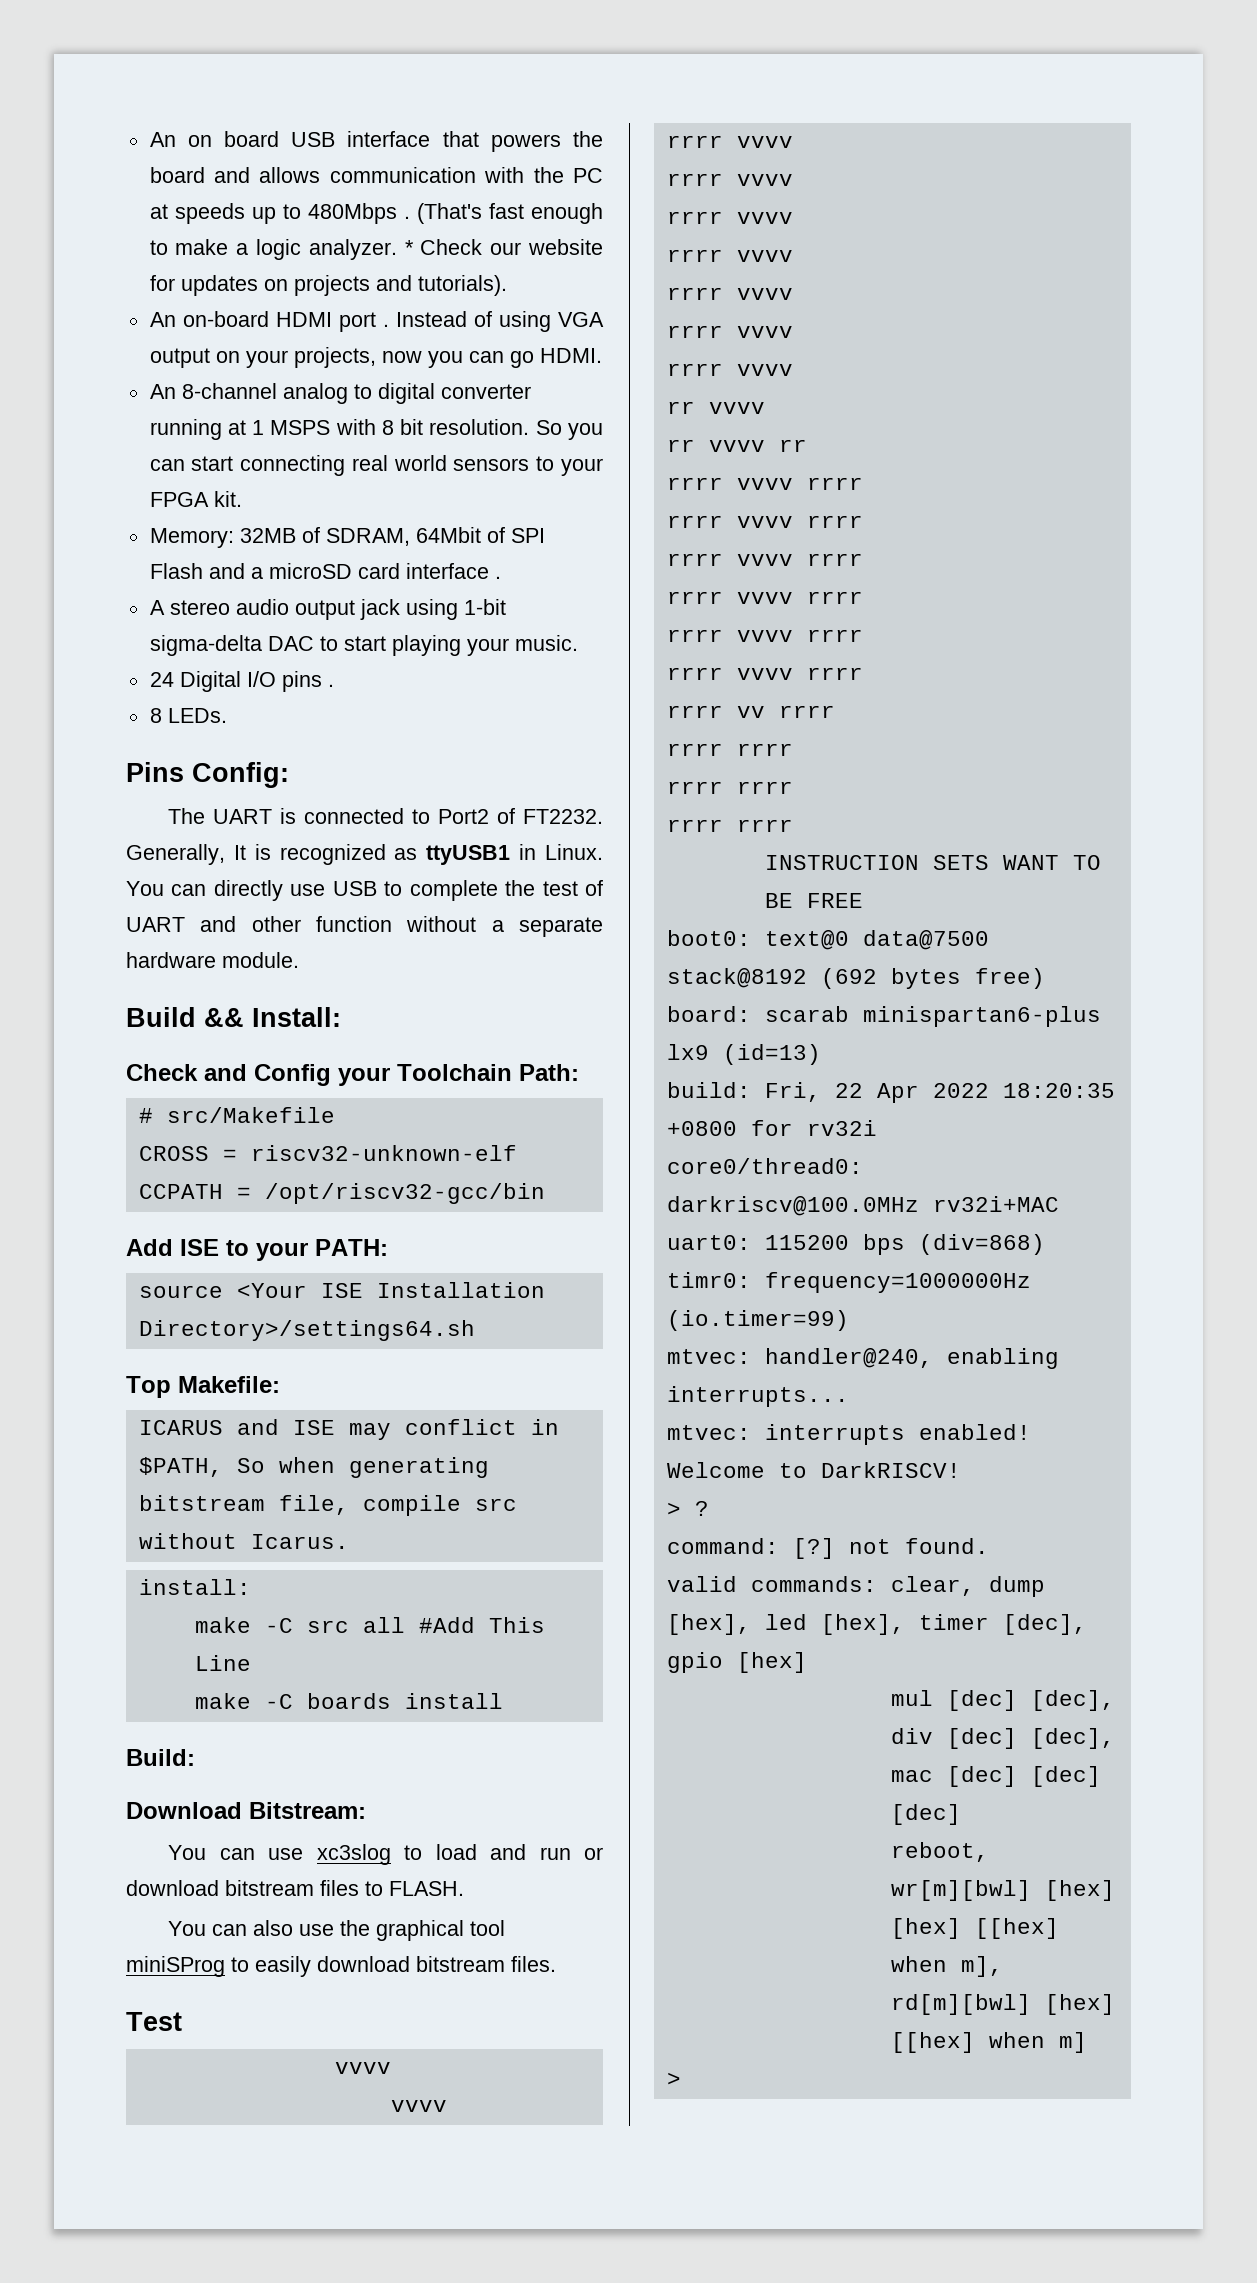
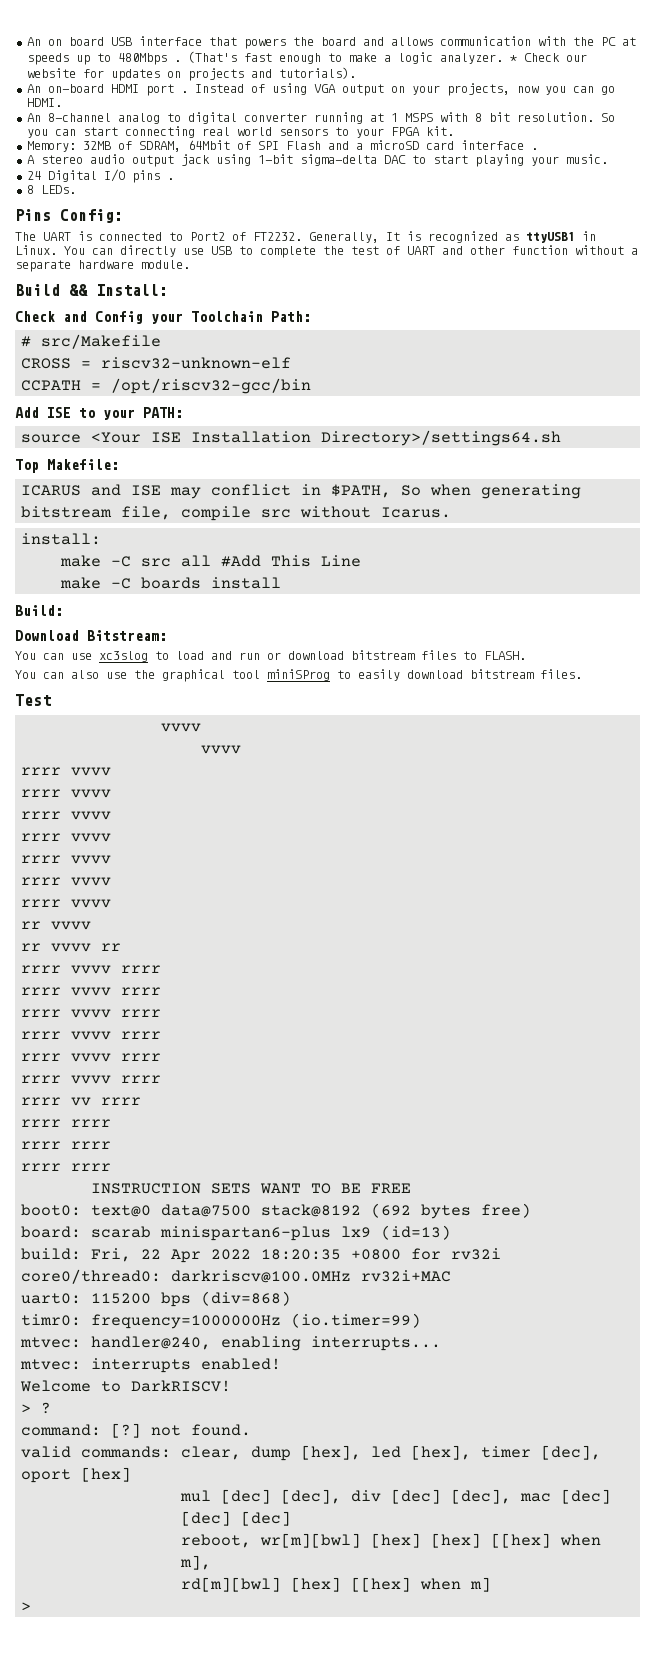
[666,1652,723,1673] gpio -> [21,1469,72,1483] oport

